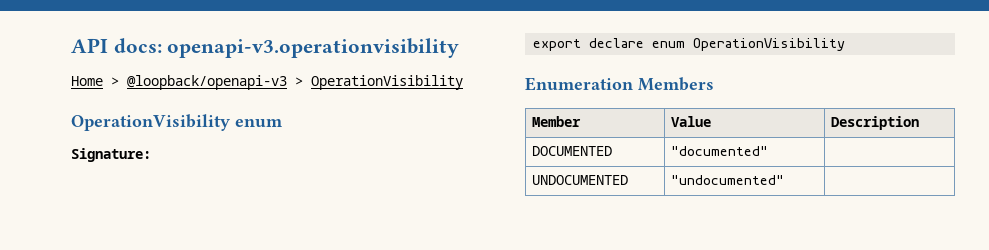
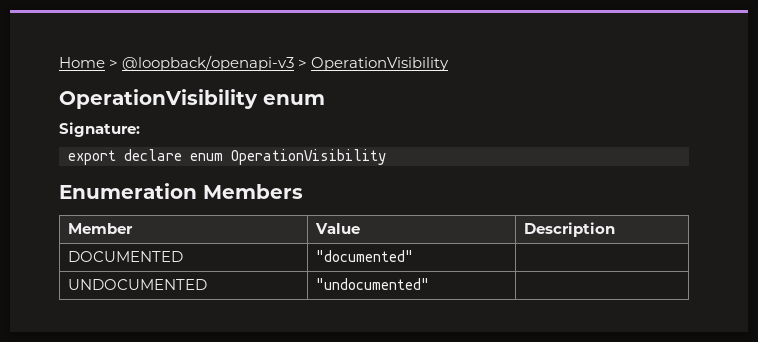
[71,38,460,58] API docs: openapi-v3.operationvisibility // -> (59, 62) none

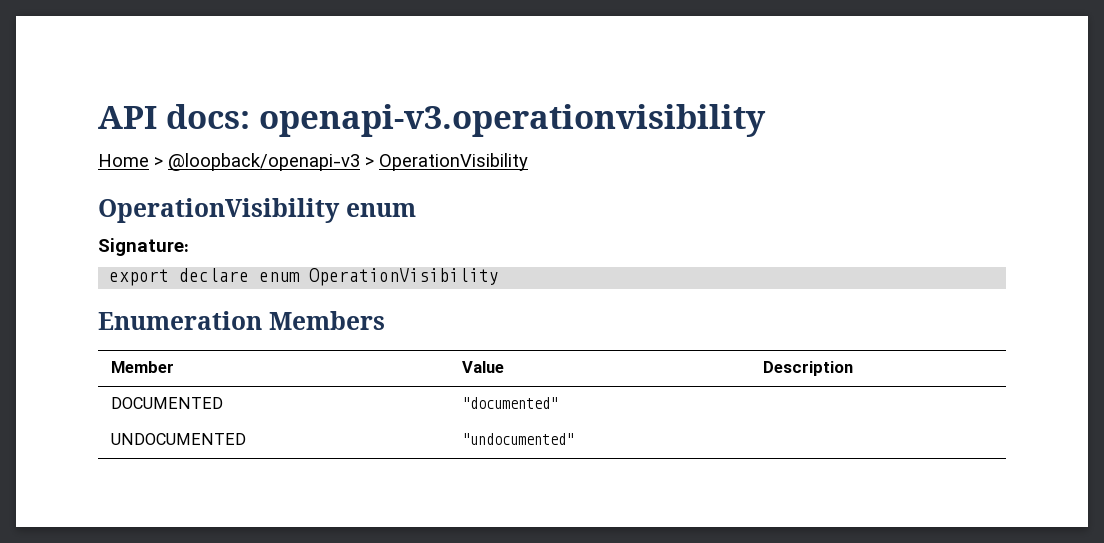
(59, 62) none -> [98,104,766,137] API docs: openapi-v3.operationvisibility //

